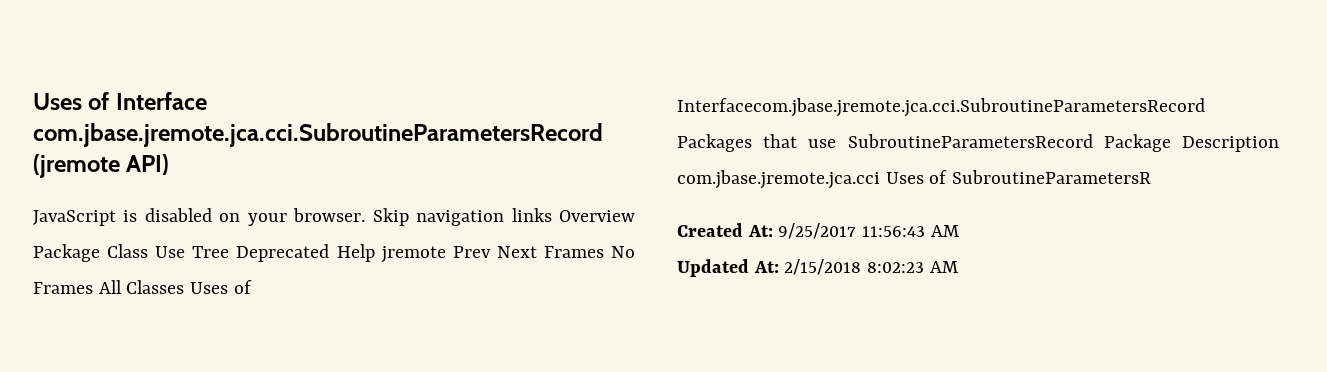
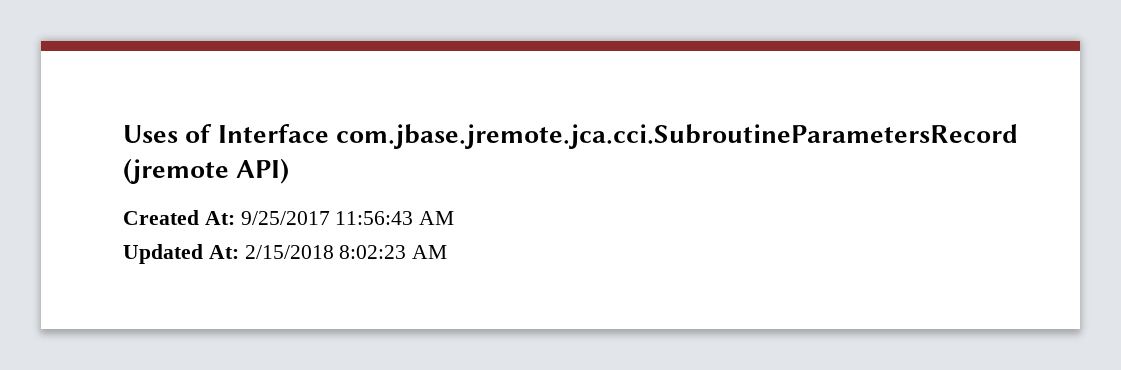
[33,208,636,226] [33,244,636,263] [33,280,252,294] [677,98,1205,117] [677,134,1279,152] [677,170,1152,189] // JavaScript is disabled on your browser. Skip navigation links Overview Package Class Use Tree Deprecated Help jremote Prev Next Frames No Frames All Classes Uses of Interfacecom.jbase.jremote.jca.cci.SubroutineParametersRecord Packages that use SubroutineParametersRecord Package Description com.jbase.jremote.jca.cci Uses of SubroutineParametersR -> (290, 171) none

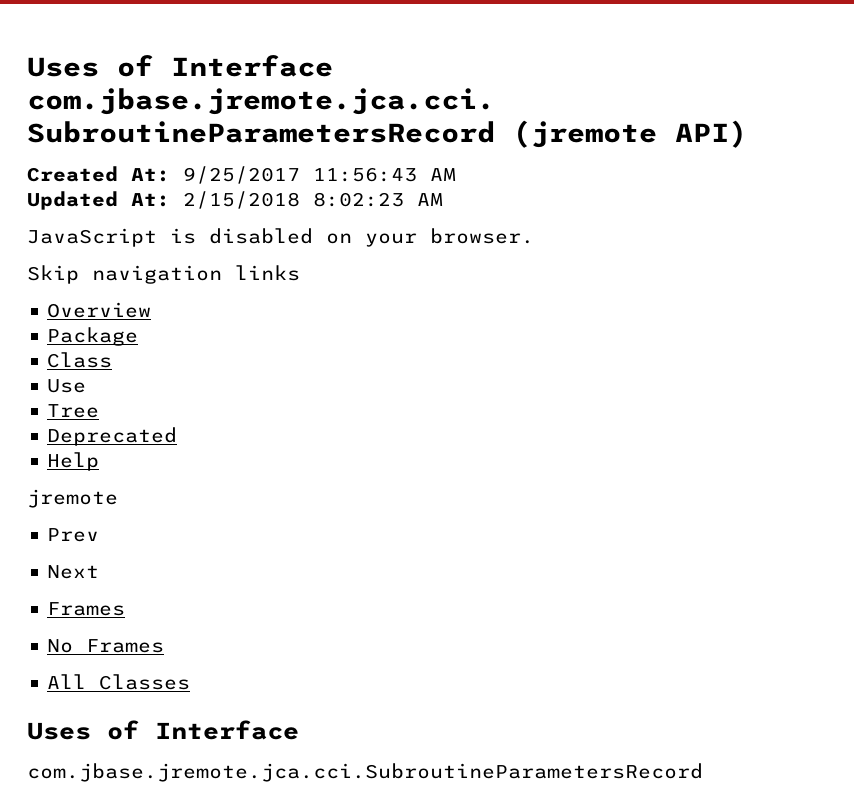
(448, 252) none -> [27,228,534,247] [27,265,300,284] [47,302,152,318] [47,327,139,346] [47,352,113,368] [47,379,87,393] [47,404,100,418] [47,427,178,446] [47,452,100,471] [27,489,118,508] [47,528,100,542] [47,565,100,579] [47,602,126,616] [47,639,165,653] [47,674,191,690] [27,720,299,740] [27,763,703,782] // JavaScript is disabled on your browser. // Skip navigation links // Overview // Package // Class // Use // Tree // Deprecated // Help // jremote // Prev // Next // Frames // No Frames // All Classes // Uses of Interface // com.jbase.jremote.jca.cci.SubroutineParametersRecord

